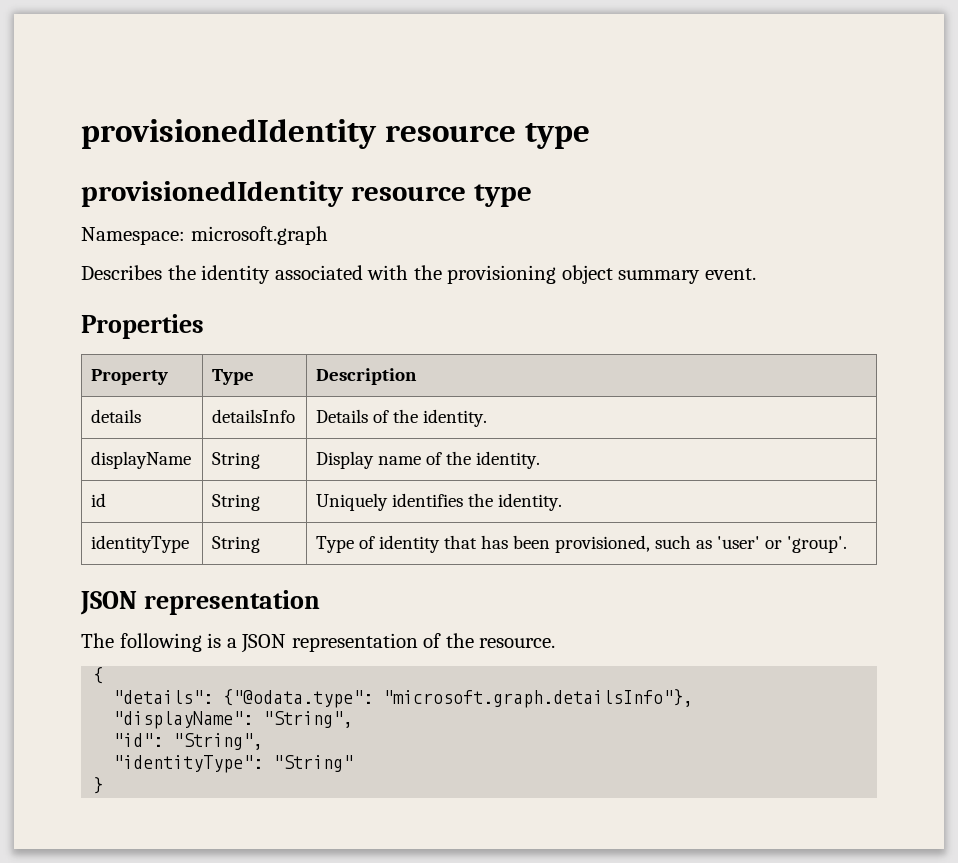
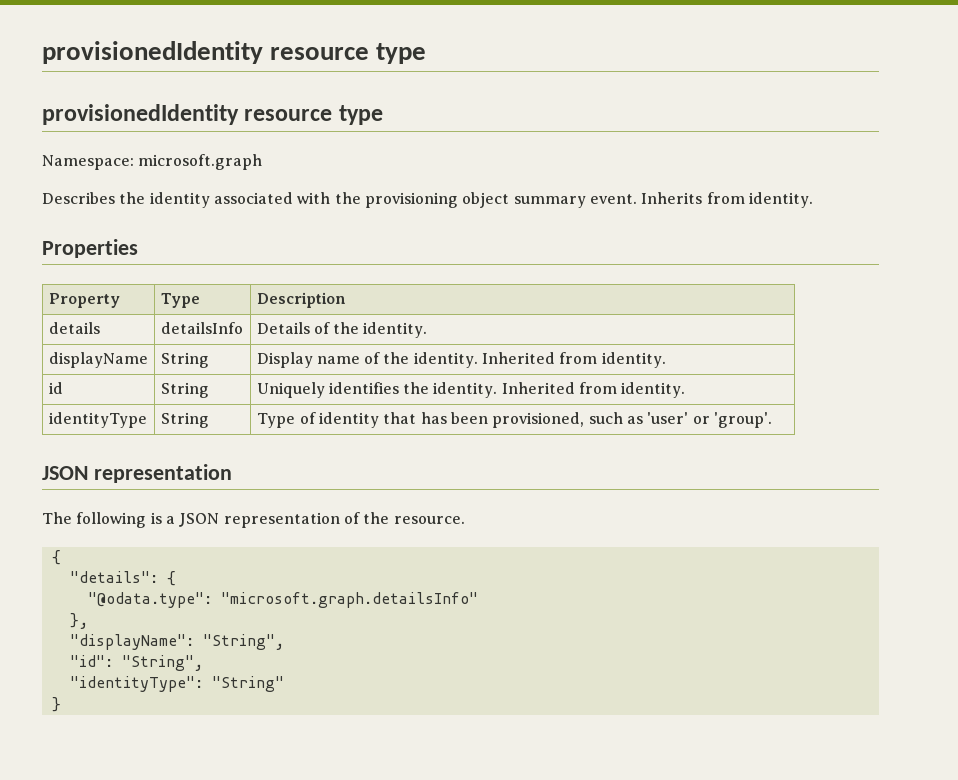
(756, 274) none -> [641,192,813,208] Inherits from identity.
(540, 460) none -> [482,352,666,368] Inherited from identity.
(562, 502) none -> [501,382,686,398] Inherited from identity.
[223,689,694,708] {"@odata.type": "microsoft.graph.detailsInfo"}, -> [166,571,176,586] [87,592,478,608] [69,613,88,629] { // "@odata.type": "microsoft.graph.detailsInfo" // },

